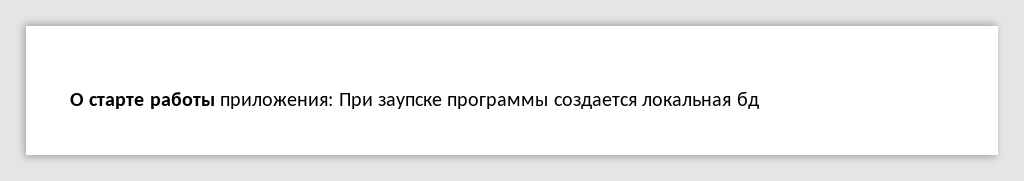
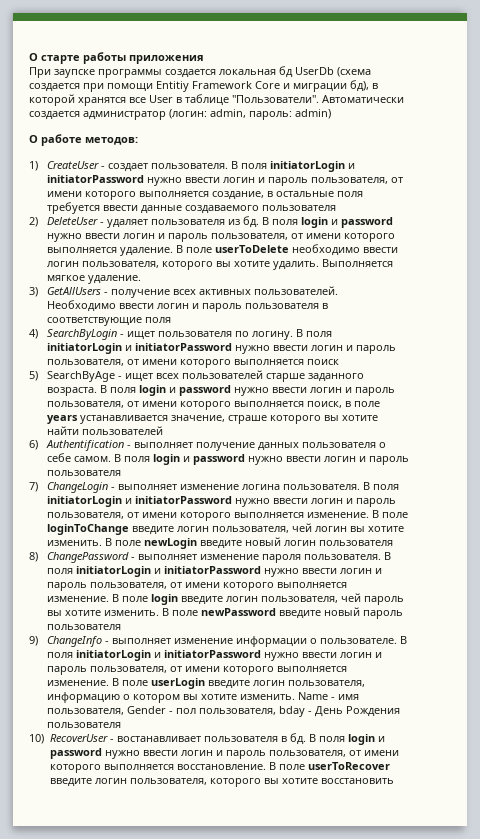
[220,96,334,109] приложения: -> [129,55,204,64] приложения //
(759, 100) none -> [295,67,371,77] [29,80,378,92] [29,94,404,106] [29,109,331,120] [29,134,138,146] [29,161,356,172] [47,175,404,186] [47,191,364,200] [47,202,337,214] [29,216,394,228] [47,233,396,242] [47,244,399,256] [47,259,394,270] [47,275,142,284] [29,286,339,298] [47,300,329,312] [47,317,172,326] [29,329,333,340] [47,343,397,354] [47,359,340,368] [29,370,365,382] [47,385,396,396] [47,401,381,410] [47,415,379,424] [47,426,164,435] [29,440,387,451] [47,453,410,465] [47,470,122,476] [29,482,400,493] [47,496,397,507] [47,510,409,521] [47,523,405,535] [47,537,394,549] [29,552,392,563] [47,566,383,577] [47,582,348,591] [47,593,405,605] [47,607,404,619] [47,624,122,630] [29,636,408,647] [47,650,383,661] [47,666,348,675] [47,678,366,689] [47,692,360,703] [47,706,401,717] [47,722,122,728] [29,733,385,745] [49,748,399,759] [49,762,390,773] [49,778,394,787] UserDb (схема создается при помощи Entitiy Framework Core и миграции бд), в которой хранятся все User в таблице "Пользователи". Автоматически создается администратор (логин: admin, пароль: admin) // О работе методов: // 1) CreateUser - создает пользователя. В поля initiatorLogin и initiatorPassword нужно ввести логин и пароль пользователя, от имени которого выполняется создание, в остальные поля требуется ввести данные создаваемого пользователя // 2) DeleteUser - удаляет пользователя из бд. В поля login и password нужно ввести логин и пароль пользователя, от имени которого выполняется удаление. В поле userToDelete необходимо ввести логин пользователя, которого вы хотите удалить. Выполняется мягкое удаление. // 3) GetAllUsers - получение всех активных пользователей. Необходимо ввести логин и пароль пользователя в соответствующие поля // 4) SearchByLogin - ищет пользователя по логину. В поля initiatorLogin и initiatorPassword нужно ввести логин и пароль пользователя, от имени которого выполняется поиск // 5) SearchByAge - ищет всех пользователей старше заданного возраста. В поля login и password нужно ввести логин и пароль пользователя, от имени которого выполняется поиск, в поле years устанавливается значение, страше которого вы хотите найти пользователей // 6) Authentification - выполняет получение данных пользователя о себе самом. В поля login и password нужно ввести логин и пароль пользователя // 7) ChangeLogin - выполняет изменение логина пользователя. В поля initiatorLogin и initiatorPassword нужно ввести логин и пароль пользователя, от имени которого выполняется изменение. В поле loginToChange введите логин пользователя, чей логин вы хотите изменить. В поле newLogin введите новый логин пользователя // 8) ChangePassword - выполняет изменение пароля пользователя. В поля initiatorLogin и initiatorPassword нужно ввести логин и пароль пользователя, от имени которого выполняется изменение. В поле login введите логин пользователя, чей пароль вы хотите изменить. В поле newPassword введите новый пароль пользователя // 9) ChangeInfo - выполняет изменение информации о пользователе. В поля initiatorLogin и initiatorPassword нужно ввести логин и пароль пользователя, от имени которого выполняется изменение. В поле userLogin введите логин пользователя, информацию о котором вы хотите изменить. Name - имя пользователя, Gender - пол пользователя, bday - День Рождения пользователя // 10) RecoverUser - востанавливает пользователя в бд. В поля login и password нужно ввести логин и пароль пользователя, от имени которого выполняется восстановление. В поле userToRecover введите логин пользователя, которого вы хотите восстановить

